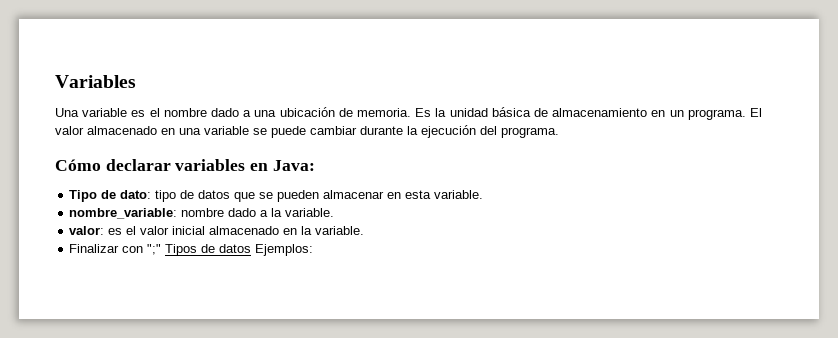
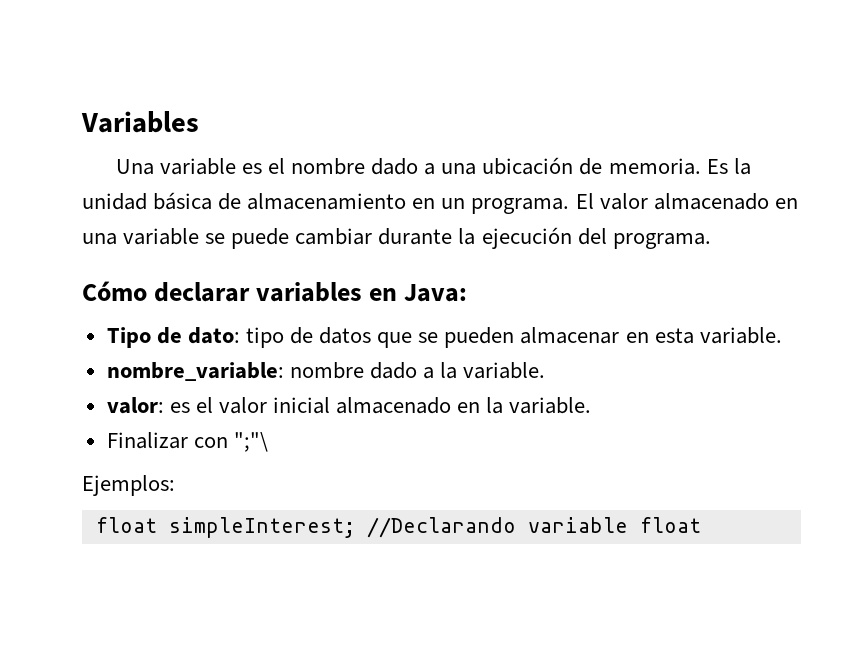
[147,244,314,256] ";" Tipos de datos Ejemplos: -> [233,432,268,452] [82,475,175,496] [95,517,701,538] ";"\ // Ejemplos: // float simpleInterest; //Declarando variable float

